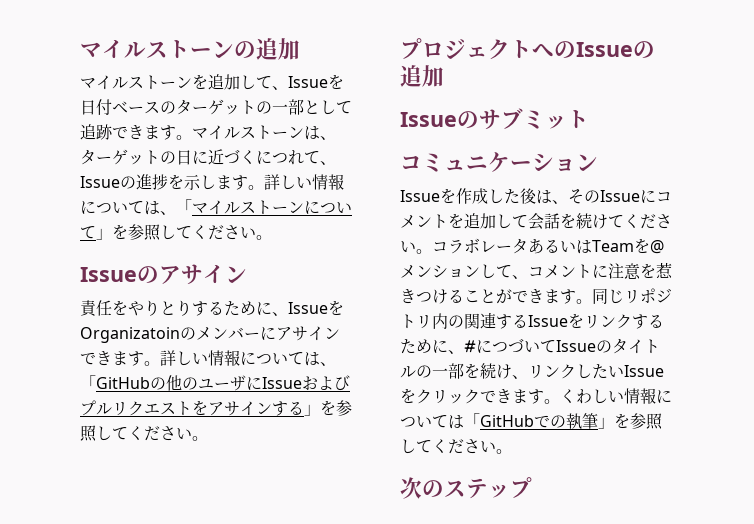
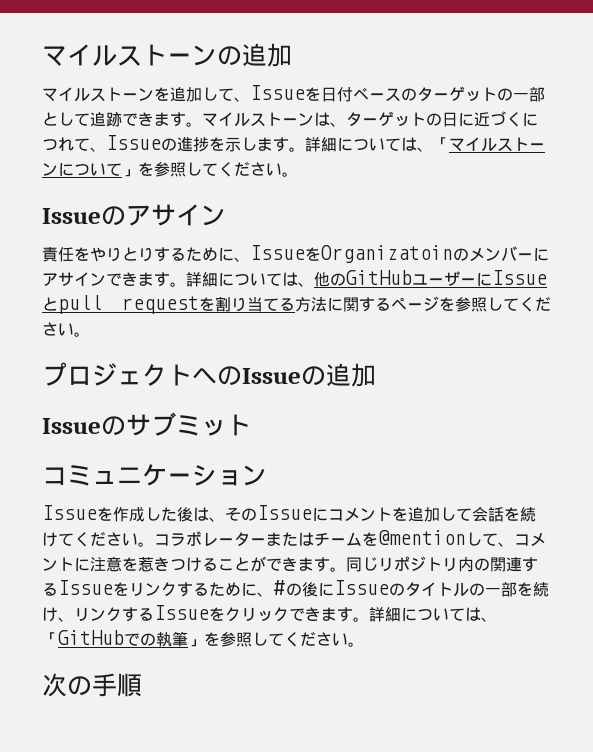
[280,174,344,190] しい情報 -> [321,137,337,152] 細
[176,350,336,366] [80,375,350,391] [80,400,320,416] しい情報については、「GitHubの他のユーザにIssueおよびプルリクエストをアサインする」 -> [202,270,547,287] [42,295,439,314] 細については、他のGitHubユーザーにIssueとpull requestを割り当てる方法に関するページ
[528,238,664,254] [400,265,480,278] あるいはTeamを@メンション -> [250,530,466,547] ーまたはチームを@mention
[476,338,556,353] につづいて -> [286,582,334,597] の後に
[576,364,624,379] したい -> [122,607,154,622] する
[560,388,672,404] [400,415,464,429] くわしい情報については -> [369,607,497,622] 詳細については、
[444,477,532,499] ステップ -> [92,673,142,697] 手順

